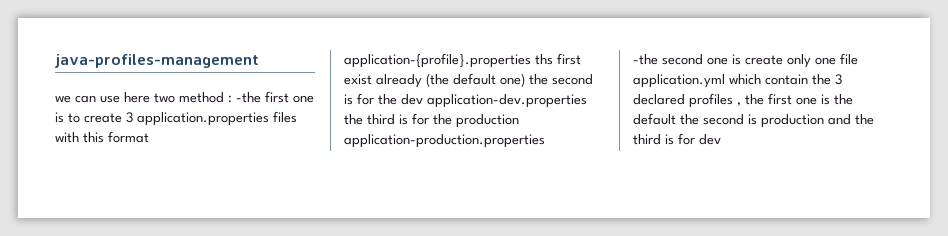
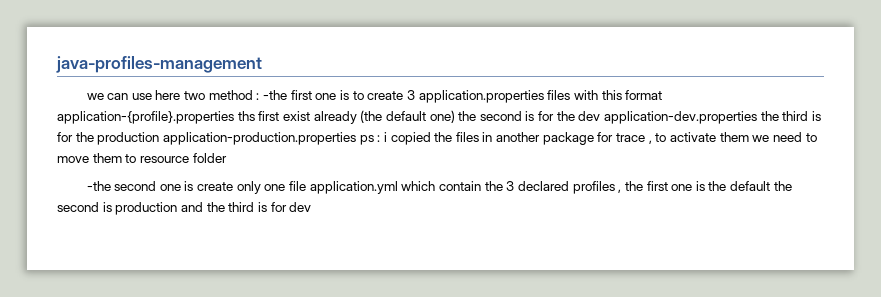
(545, 141) none -> [359,132,817,145] [57,153,227,163] ps : i copied the files in another package for trace , to activate them we need to move them to resource folder

